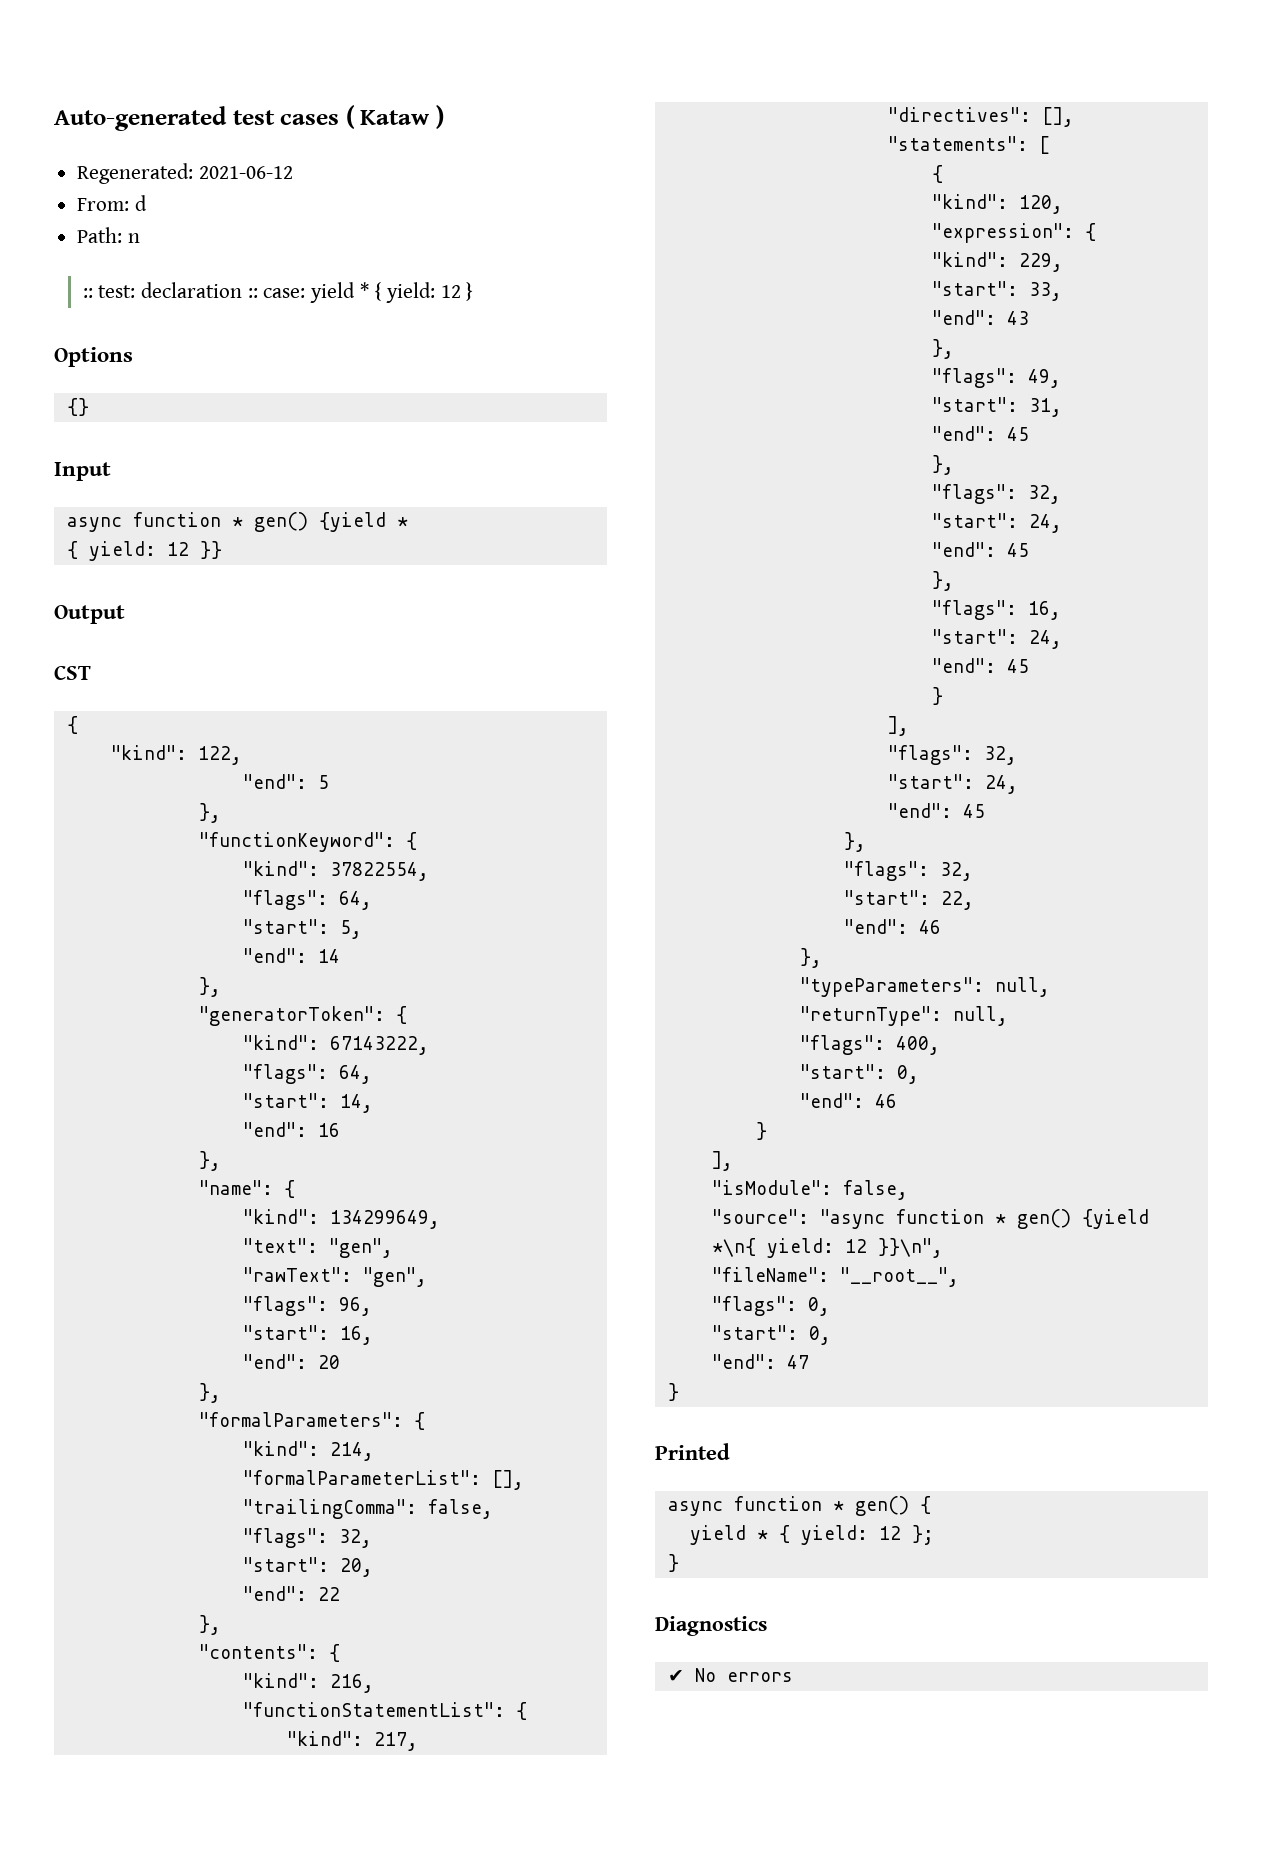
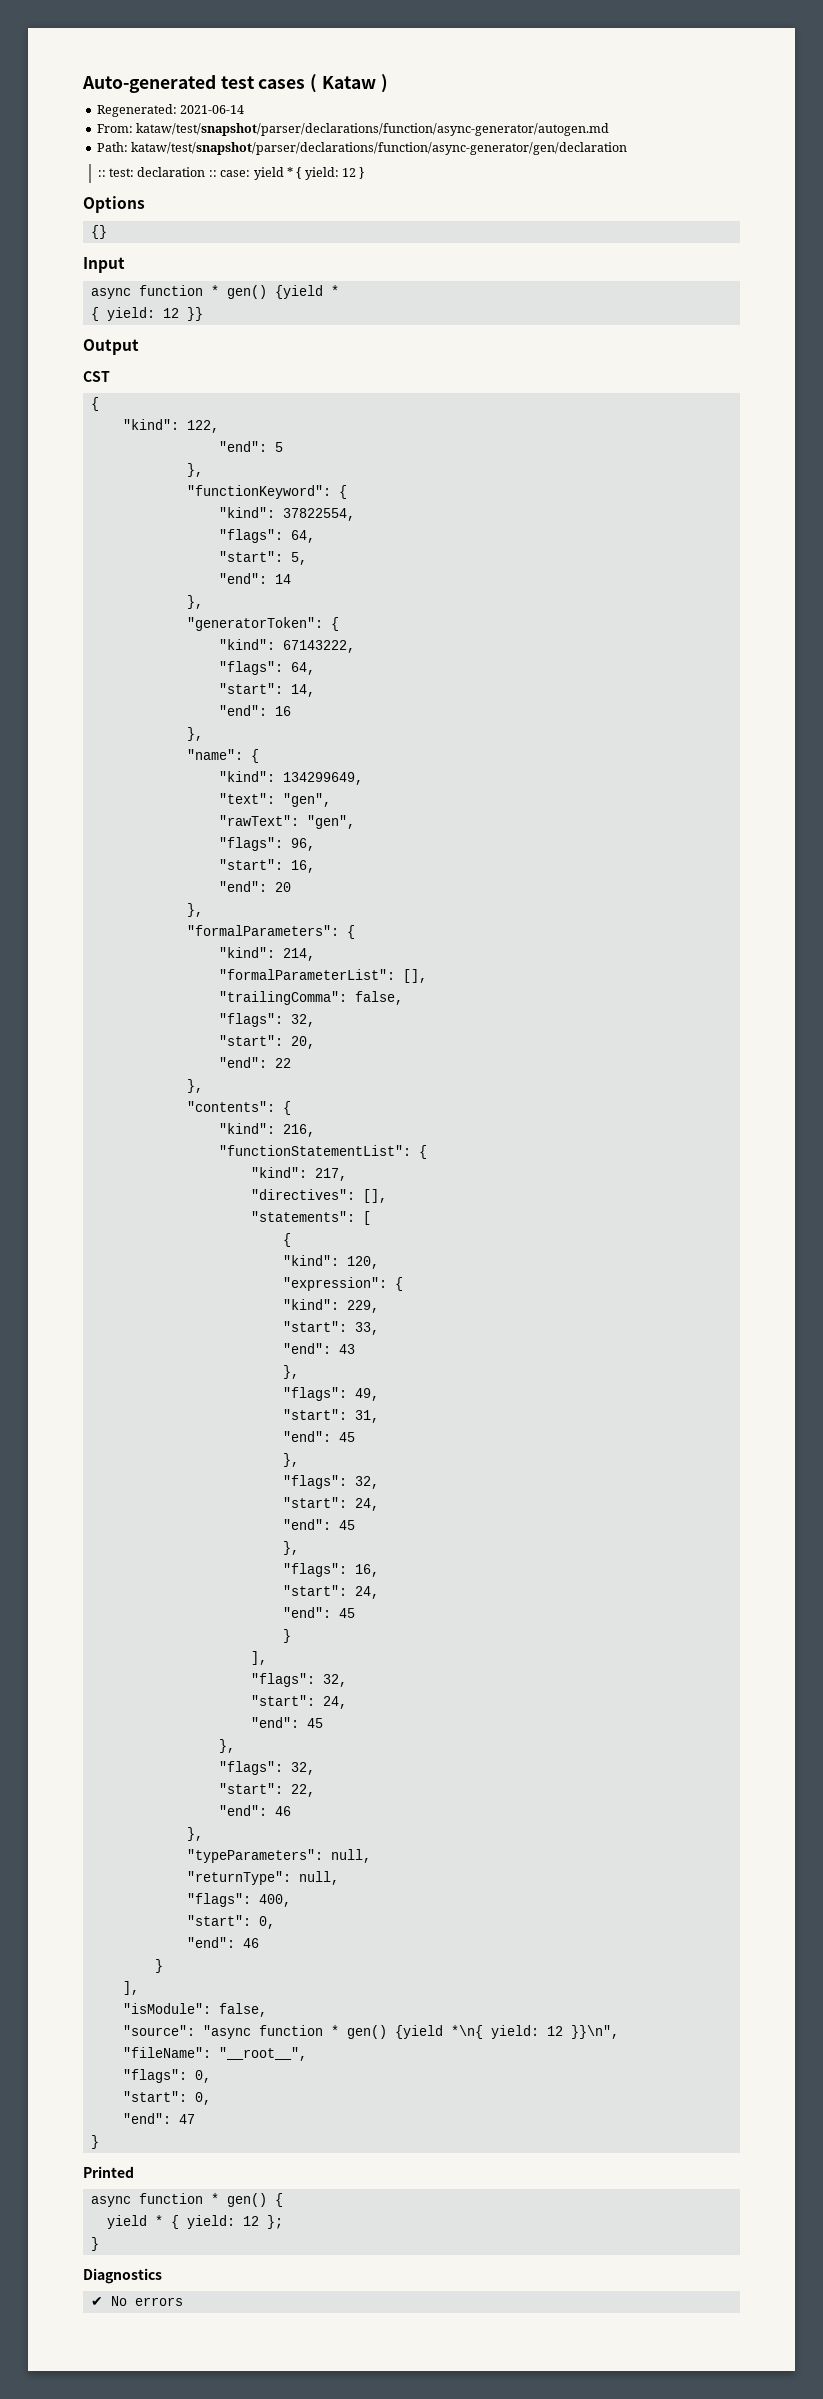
[198,166,293,179] 2021-06-12 -> [180,105,245,114] 2021-06-14
[134,195,147,211] d -> [136,123,610,136] kataw/test/snapshot/parser/declarations/function/async-generator/autogen.md
[127,233,140,243] n -> [131,142,628,155] kataw/test/snapshot/parser/declarations/function/async-generator/gen/declaration

